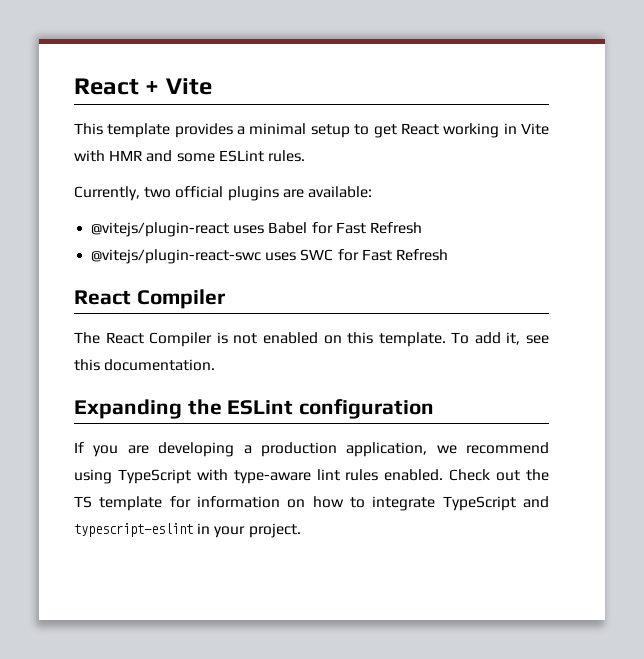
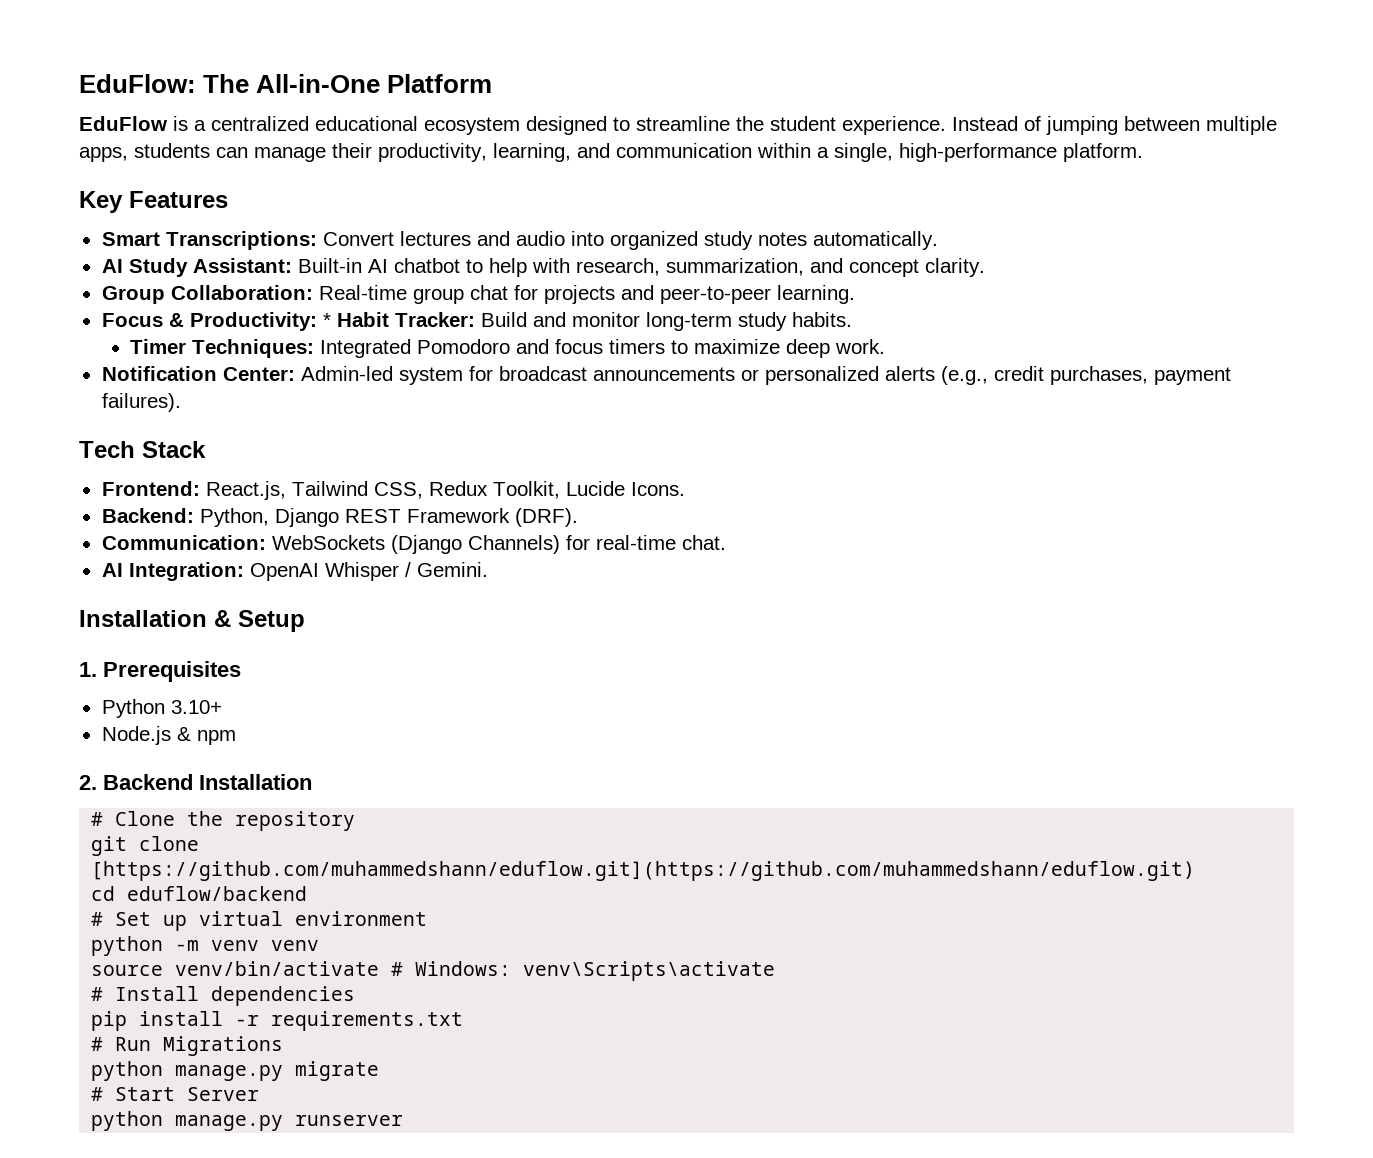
[74,78,212,95] [74,123,550,138] [74,150,305,162] [74,186,372,201] [91,222,422,237] [91,249,448,264] [74,289,225,309] [74,332,549,347] [74,359,216,371] [74,399,435,419] [74,442,549,457] [74,469,550,484] [74,496,549,511] [74,523,301,538] React + Vite // This template provides a minimal setup to get React working in Vite with HMR and some ESLint rules. // Currently, two official plugins are available: // @vitejs/plugin-react uses Babel for Fast Refresh // @vitejs/plugin-react-swc uses SWC for Fast Refresh // React Compiler // The React Compiler is not enabled on this template. To add it, see this documentation. // Expanding the ESLint configuration // If you are developing a production application, we recommend using TypeScript with type-aware lint rules enabled. Check out the TS template for information on how to integrate TypeScript and typescript-eslint in your project. -> [79,74,493,93] [79,116,1277,135] [79,143,1143,162] [79,191,228,213] [101,231,938,250] [101,258,985,277] [101,285,855,304] [101,312,852,331] [130,339,886,358] [101,366,1231,385] [101,393,181,412] [79,441,206,458] [101,481,685,500] [101,508,578,527] [101,535,726,554] [101,562,488,581] [79,610,305,632] [79,661,241,682] [101,699,222,718] [101,726,236,745] [79,774,312,790] [91,811,356,831] [91,836,200,856] [91,861,1196,881] [91,886,308,901] [91,911,428,931] [91,936,320,956] [91,961,776,981] [91,986,356,1006] [91,1011,464,1031] [91,1036,284,1056] [91,1061,380,1081] [91,1087,260,1101] [91,1111,404,1131] EduFlow: The All-in-One Platform // EduFlow is a centralized educational ecosystem designed to streamline the student experience. Instead of jumping between multiple apps, students can manage their productivity, learning, and communication within a single, high-performance platform. // Key Features // Smart Transcriptions: Convert lectures and audio into organized study notes automatically. // AI Study Assistant: Built-in AI chatbot to help with research, summarization, and concept clarity. // Group Collaboration: Real-time group chat for projects and peer-to-peer learning. // Focus & Productivity: * Habit Tracker: Build and monitor long-term study habits. // Timer Techniques: Integrated Pomodoro and focus timers to maximize deep work. // Notification Center: Admin-led system for broadcast announcements or personalized alerts (e.g., credit purchases, payment failures). // Tech Stack // Frontend: React.js, Tailwind CSS, Redux Toolkit, Lucide Icons. // Backend: Python, Django REST Framework (DRF). // Communication: WebSockets (Django Channels) for real-time chat. // AI Integration: OpenAI Whisper / Gemini. // Installation & Setup // 1. Prerequisites // Python 3.10+ // Node.js & npm // 2. Backend Installation // # Clone the repository // git clone [https://github.com/muhammedshann/eduflow.git](https://github.com/muhammedshann/eduflow.git) // cd eduflow/backend // # Set up virtual environment // python -m venv venv // source venv/bin/activate # Windows: venv\Scripts\activate // # Install dependencies // pip install -r requirements.txt // # Run Migrations // python manage.py migrate // # Start Server // python manage.py runserver

